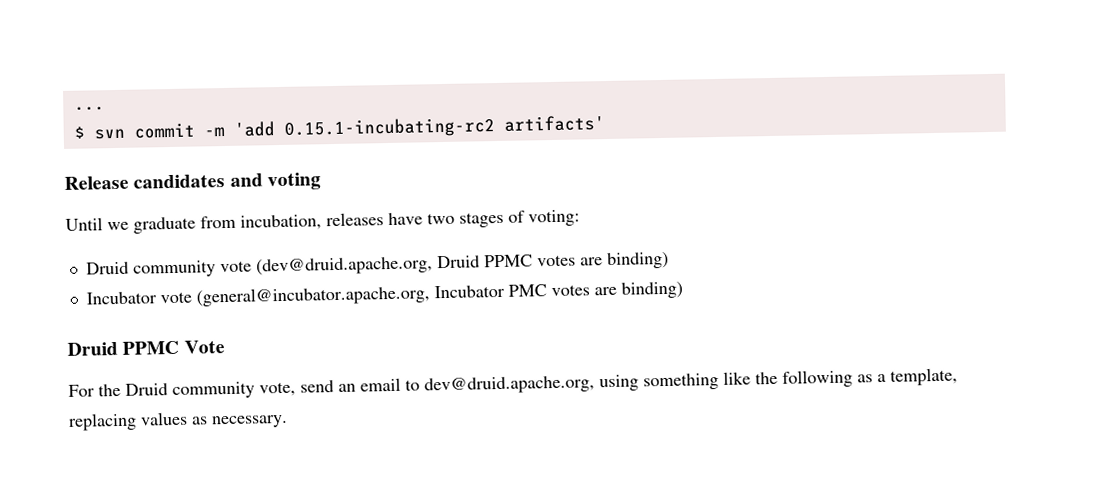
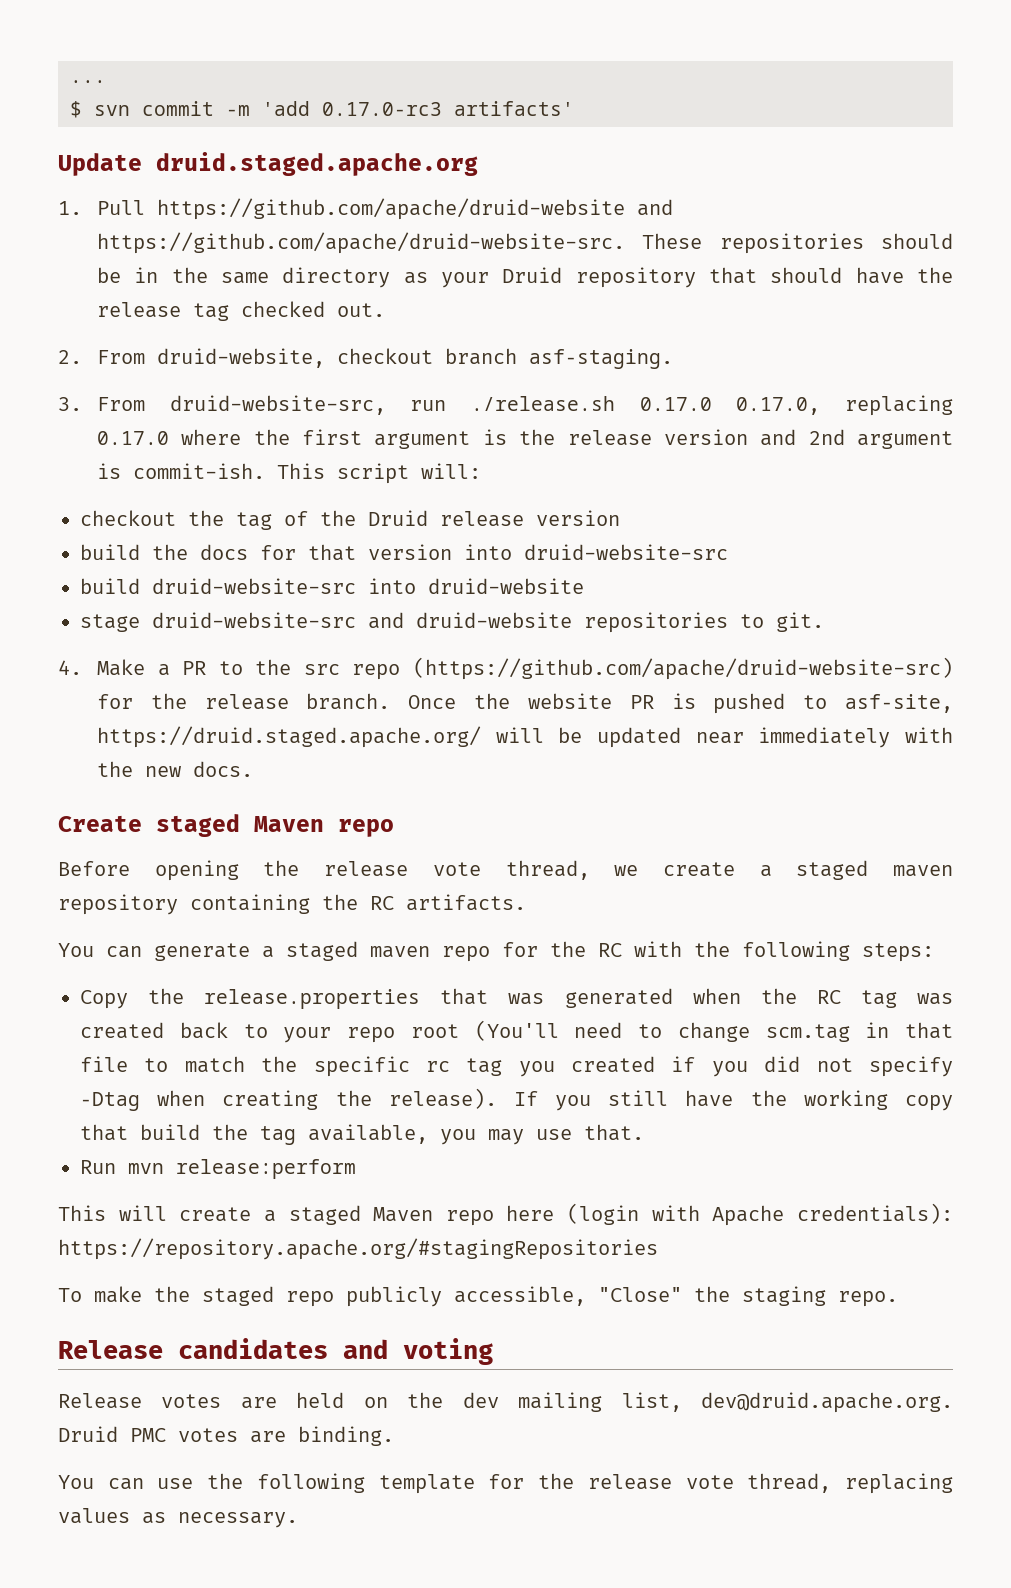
[283,117,495,139] 0.15.1-incubating-rc2 -> [322,102,442,116] 0.17.0-rc3
[64,172,321,191] [65,209,580,234] [85,251,669,278] [85,281,683,307] [67,340,225,356] [68,367,958,399] Release candidates and voting // Until we graduate from incubation, releases have two stages of voting: // Druid community vote (dev@druid.apache.org, Druid PPMC votes are binding) // Incubator vote (general@incubator.apache.org, Incubator PMC votes are binding) // Druid PPMC Vote // For the Druid community vote, send an email to dev@druid.apache.org, using something like the following as a template, -> [58,152,478,176] [58,198,673,220] [96,232,953,254] [96,267,954,288] [96,301,385,321] [58,348,673,369] [58,395,954,416] [96,429,953,449] [96,463,481,484] [80,510,620,530] [80,544,728,561] [80,578,584,594] [80,612,824,633] [58,657,953,680] [96,693,954,714] [96,726,954,748] [96,761,253,777] [58,814,394,837] [58,860,954,881] [58,894,526,915] [58,941,934,962] [80,988,954,1009] [80,1020,953,1043] [80,1056,953,1077] [80,1088,953,1111] [80,1124,644,1145] [80,1159,356,1179] [58,1203,953,1226] [58,1238,658,1260] [58,1286,898,1307] [58,1338,493,1365] [58,1392,954,1413] [58,1426,394,1446] [58,1473,832,1494] Update druid.staged.apache.org // 1. Pull https://github.com/apache/druid-website and https://github.com/apache/druid-website-src. These repositories should be in the same directory as your Druid repository that should have the release tag checked out. // 2. From druid-website, checkout branch asf-staging. // 3. From druid-website-src, run ./release.sh 0.17.0 0.17.0, replacing 0.17.0 where the first argument is the release version and 2nd argument is commit-ish. This script will: // checkout the tag of the Druid release version // build the docs for that version into druid-website-src // build druid-website-src into druid-website // stage druid-website-src and druid-website repositories to git. // 4. Make a PR to the src repo (https://github.com/apache/druid-website-src) for the release branch. Once the website PR is pushed to asf-site, https://druid.staged.apache.org/ will be updated near immediately with the new docs. // Create staged Maven repo // Before opening the release vote thread, we create a staged maven repository containing the RC artifacts. // You can generate a staged maven repo for the RC with the following steps: // Copy the release.properties that was generated when the RC tag was created back to your repo root (You'll need to change scm.tag in that file to match the specific rc tag you created if you did not specify -Dtag when creating the release). If you still have the working copy that build the tag available, you may use that. // Run mvn release:perform // This will create a staged Maven repo here (login with Apache credentials): https://repository.apache.org/#stagingRepositories // To make the staged repo publicly accessible, "Close" the staging repo. // Release candidates and voting // Release votes are held on the dev mailing list, dev@druid.apache.org. Druid PMC votes are binding. // You can use the following template for the release vote thread,

